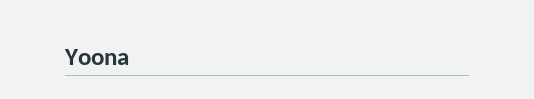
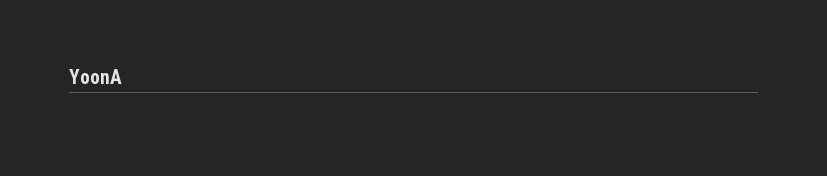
[64,49,129,65] Yoona -> [69,69,122,84] YoonA

